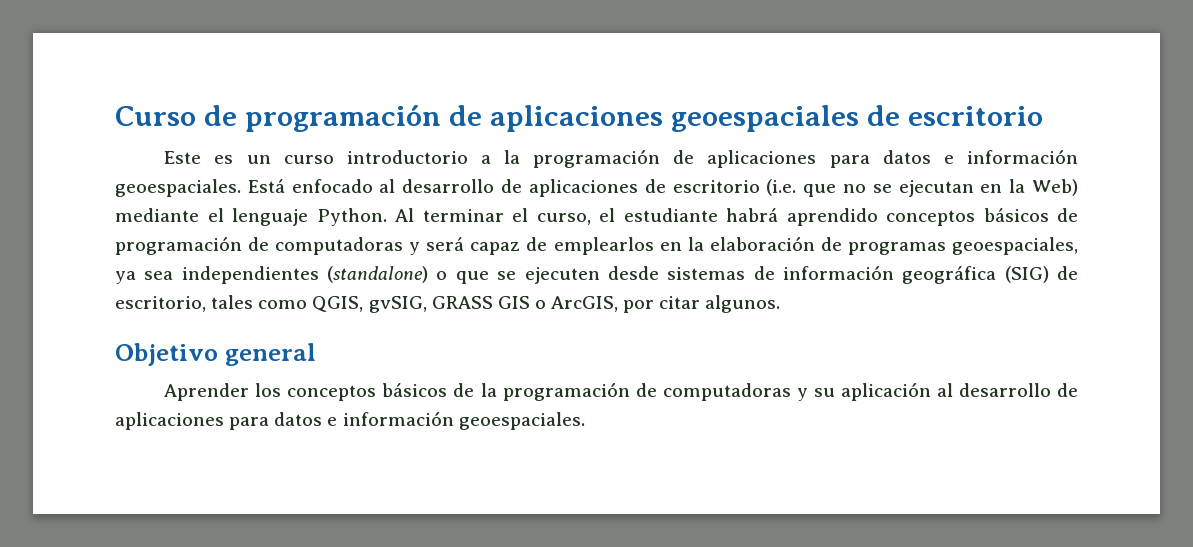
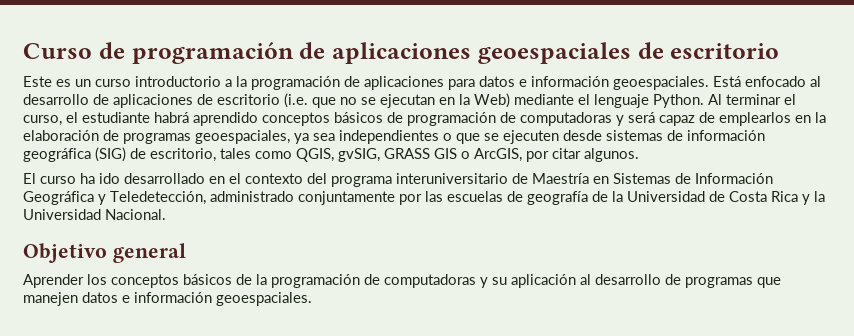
[327,266,429,283] (standalone) -> (439, 137) none
(781, 304) none -> [23,173,773,187] [23,191,825,205] [23,209,166,220] // El curso ha ido desarrollado en el contexto del programa interuniversitario de Maestría en Sistemas de Información Geográfica y Teledetección, administrado conjuntamente por las escuelas de geografía de la Universidad de Costa Rica y la Universidad Nacional.
[115,412,270,430] aplicaciones para -> [685,277,781,288] [23,292,78,306] programas que manejen

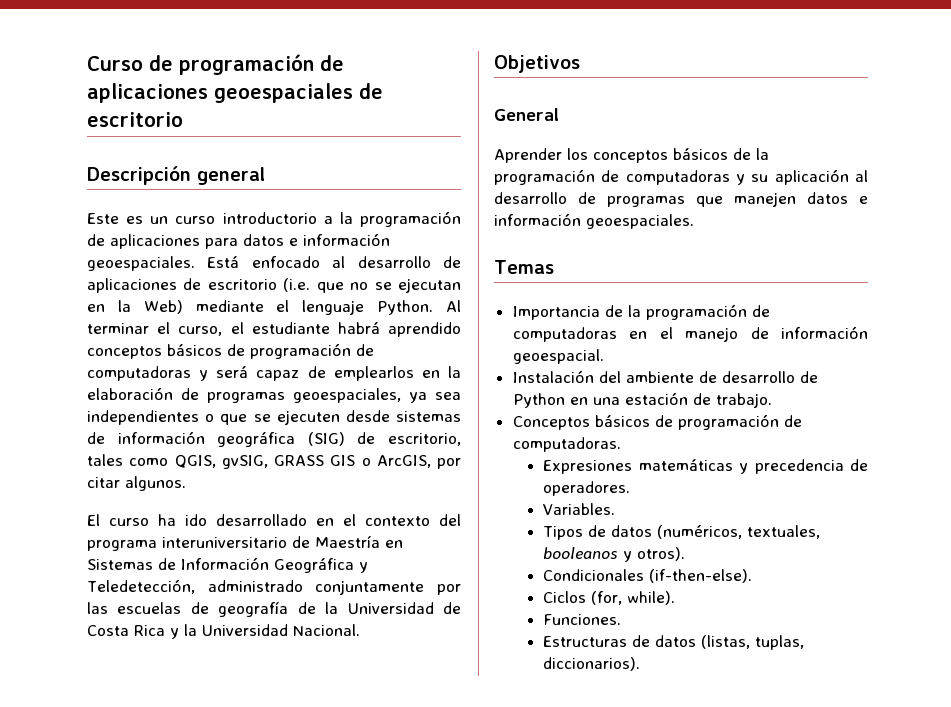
(780, 51) none -> [87,166,265,185] // Descripción general
[23,243,186,263] Objetivo general -> [494,55,580,73] [494,108,559,121] Objetivos // General
(312, 299) none -> [494,260,554,274] [512,304,770,320] [512,326,868,342] [512,349,604,364] [512,370,818,383] [512,392,772,408] [512,414,802,430] [512,437,621,452] [543,459,868,474] [543,481,631,496] [543,503,616,515] [543,525,821,540] [543,547,686,562] [543,569,753,583] [543,591,676,605] [543,614,622,625] [543,635,805,650] [543,657,641,671] // Temas // Importancia de la programación de computadoras en el manejo de información geoespacial. // Instalación del ambiente de desarrollo de Python en una estación de trabajo. // Conceptos básicos de programación de computadoras. // Expresiones matemáticas y precedencia de operadores. // Variables. // Tipos de datos (numéricos, textuales, booleanos y otros). // Condicionales (if-then-else). // Ciclos (for, while). // Funciones. // Estructuras de datos (listas, tuplas, diccionarios).

